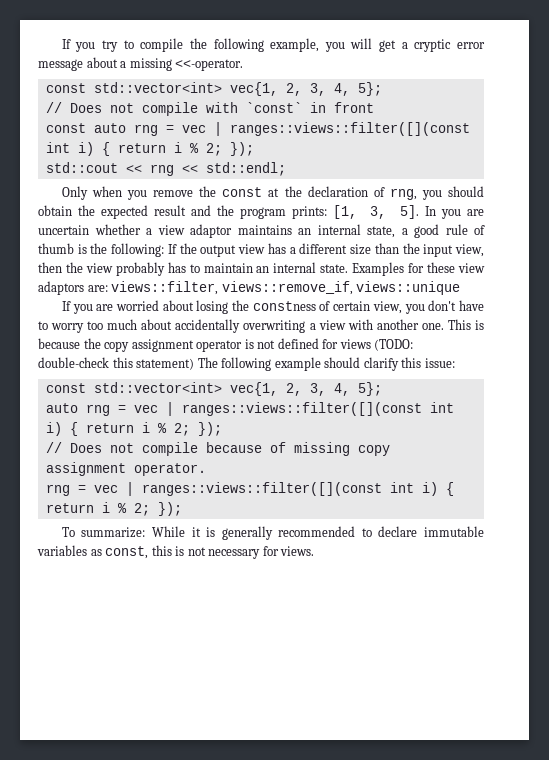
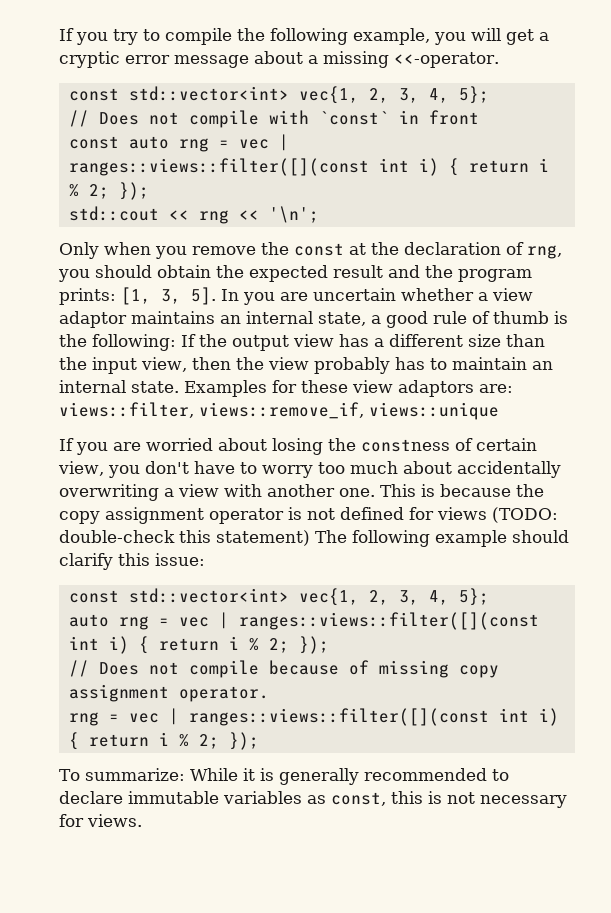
[205,162,286,176] std::endl; -> [268,206,319,223] '\n';

